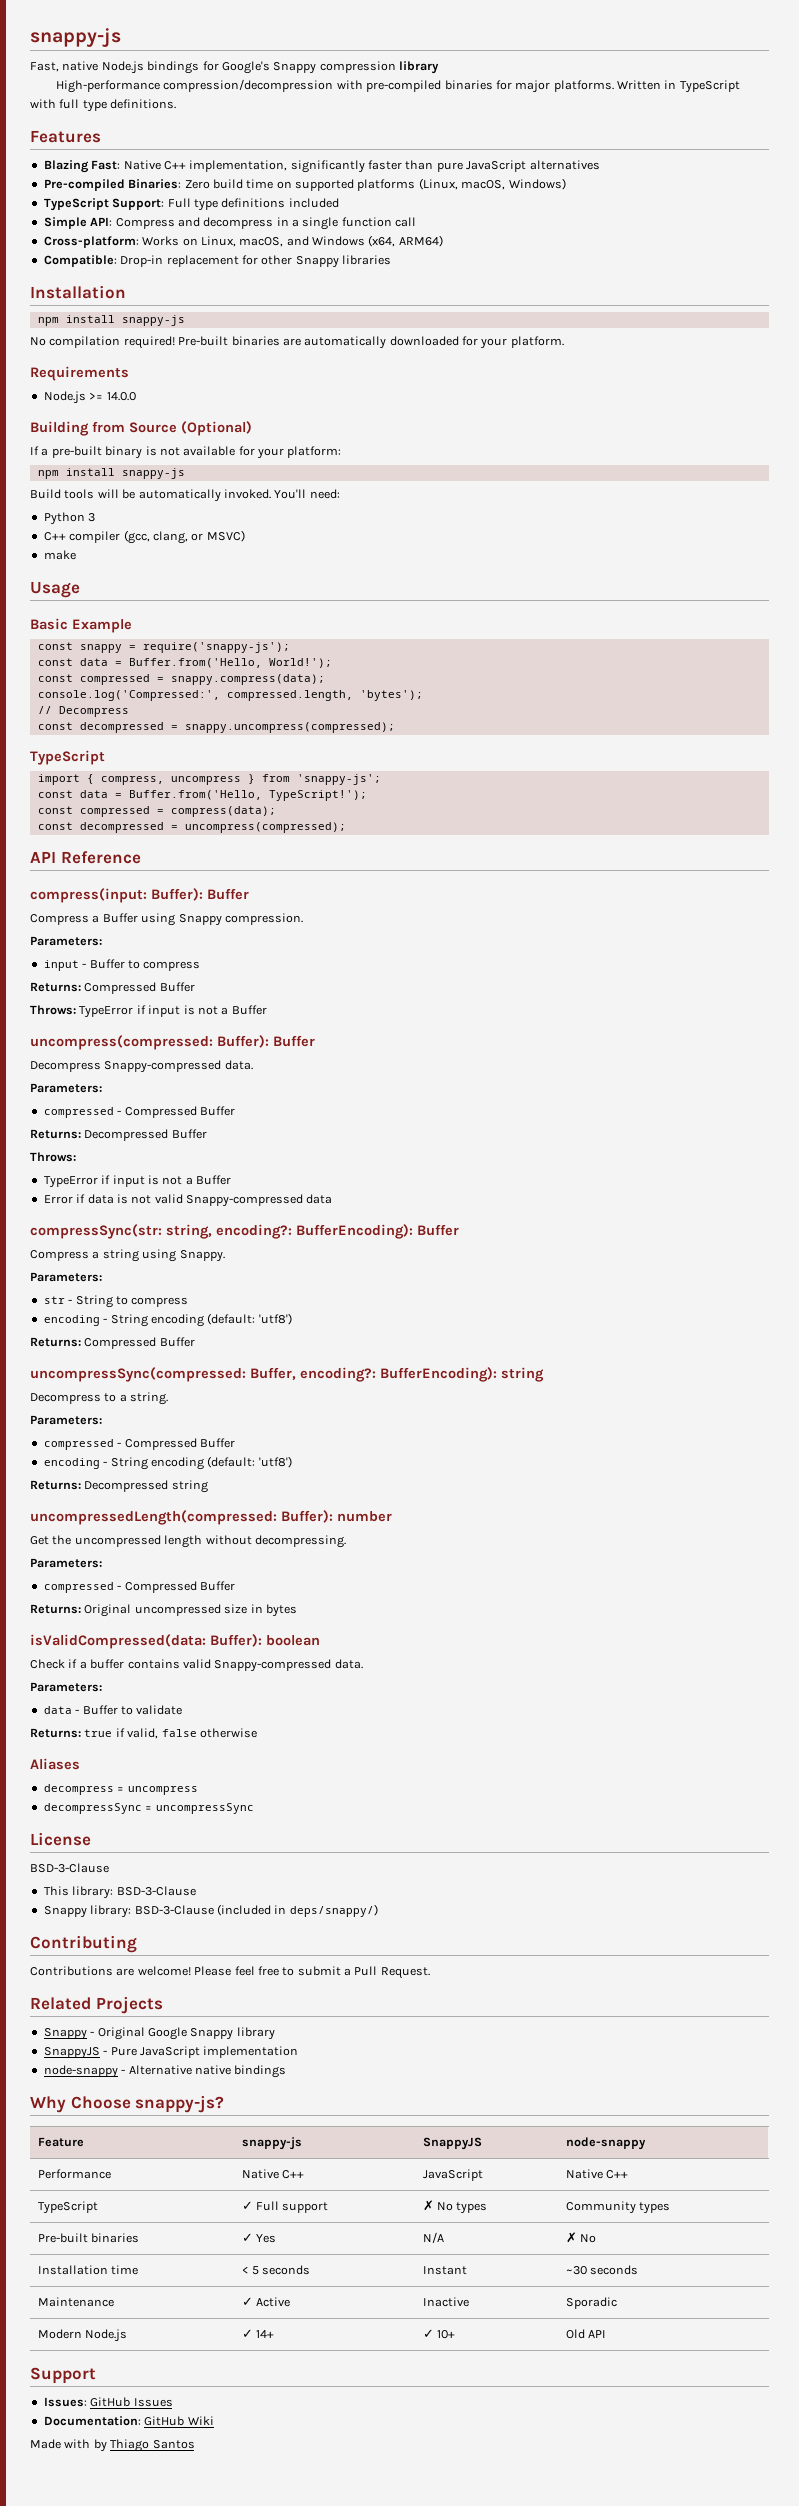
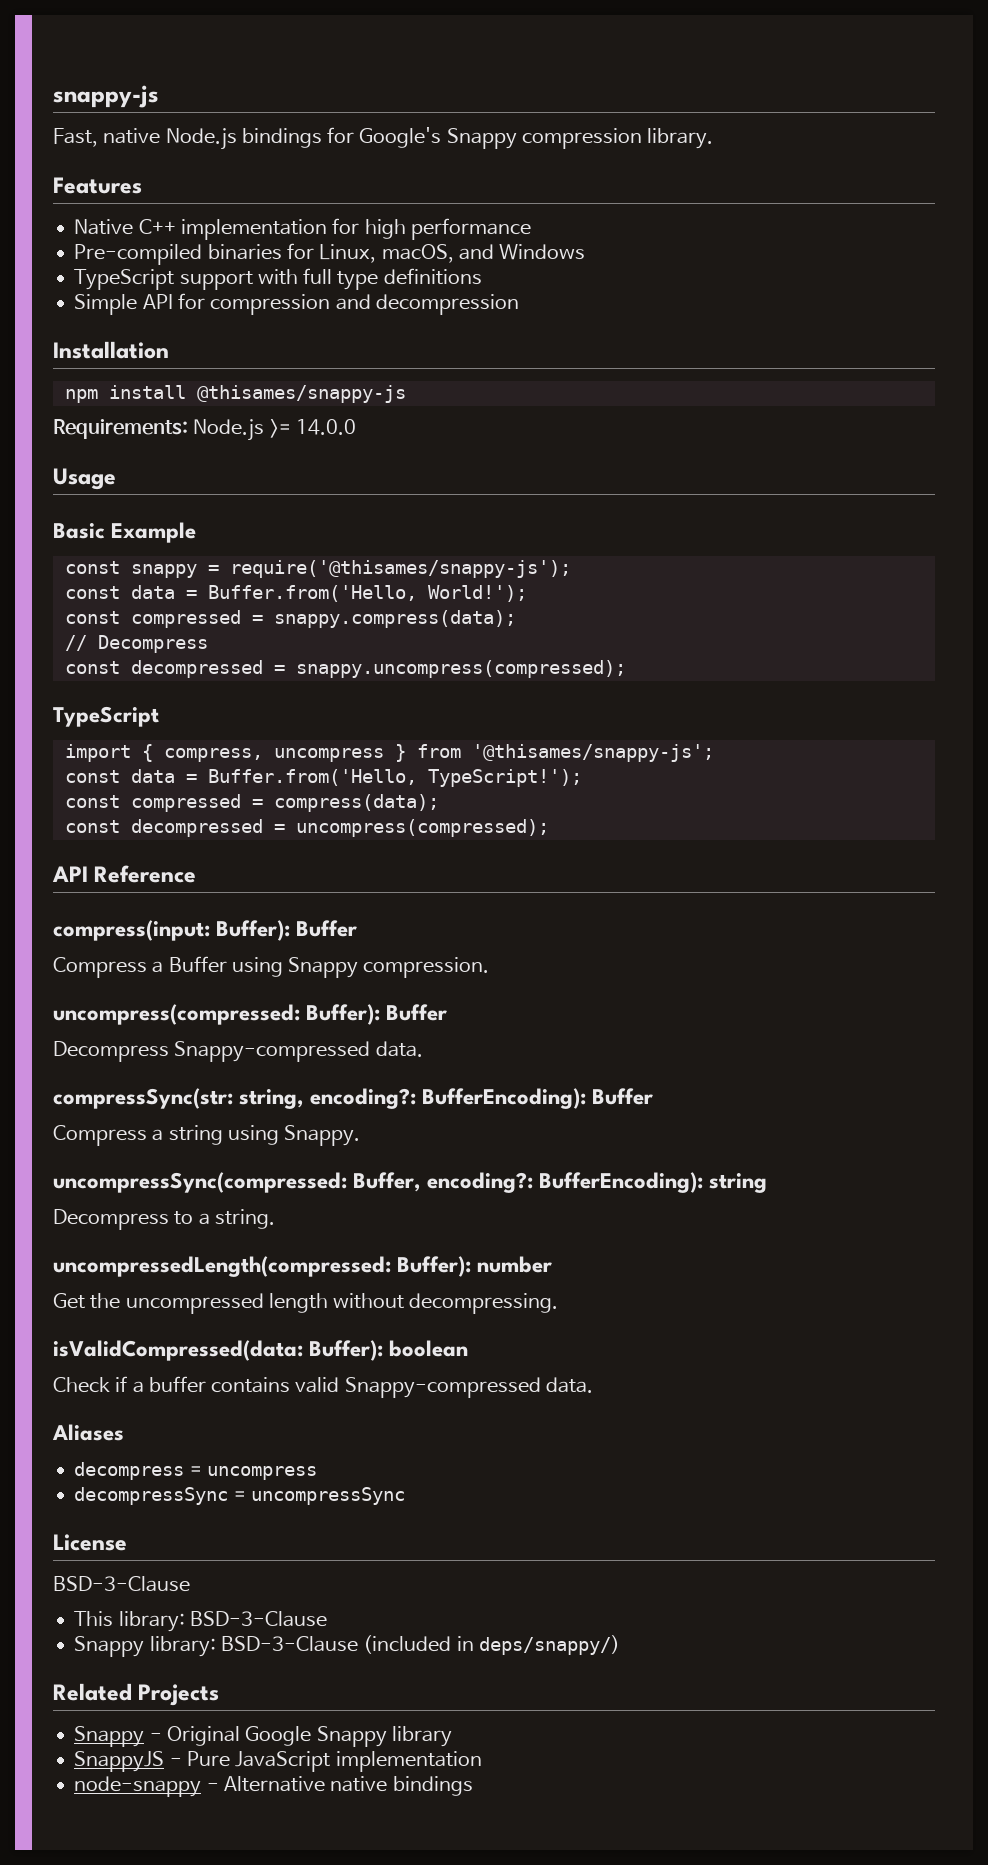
[399,61,439,74] [56,79,740,93] [30,99,177,112] [30,130,101,143] [43,160,600,173] [43,178,566,191] [43,198,339,211] [43,217,417,230] [43,235,443,248] [43,255,391,268] [30,285,126,299] [37,315,185,326] [30,336,564,349] [30,366,129,381] [43,391,136,404] [30,421,252,436] [30,446,342,459] [37,468,185,479] [30,489,340,502] [43,512,96,525] [43,530,245,544] [43,550,76,560] library // High-performance compression/decompression with pre-compiled binaries for major platforms. Written in TypeScript with full type definitions. // Features // Blazing Fast: Native C++ implementation, significantly faster than pure JavaScript alternatives // Pre-compiled Binaries: Zero build time on supported platforms (Linux, macOS, Windows) // TypeScript Support: Full type definitions included // Simple API: Compress and decompress in a single function call // Cross-platform: Works on Linux, macOS, and Windows (x64, ARM64) // Compatible: Drop-in replacement for other Snappy libraries // Installation // npm install snappy-js // No compilation required! Pre-built binaries are automatically downloaded for your platform. // Requirements // Node.js >= 14.0.0 // Building from Source (Optional) // If a pre-built binary is not available for your platform: // npm install snappy-js // Build tools will be automatically invoked. You'll need: // Python 3 // C++ compiler (gcc, clang, or MSVC) // make -> [647,128,714,149] [53,177,142,194] [74,218,531,240] [74,243,586,265] [74,268,482,290] [74,293,519,315] [53,341,169,359] [64,385,406,403] [53,419,356,441] library. // Features // Native C++ implementation for high performance // Pre-compiled binaries for Linux, macOS, and Windows // TypeScript support with full type definitions // Simple API for compression and decompression // Installation // npm install @thisames/snappy-js // Requirements: Node.js >= 14.0.0
[142,642,290,653] require('snappy-js'); -> [229,560,571,578] require('@thisames/snappy-js');
[37,690,423,701] // console.log('Compressed:', compressed.length, 'bytes'); -> (516, 619) none
[296,774,381,785] 'snappy-js'; -> [471,744,714,762] '@thisames/snappy-js';
[30,936,102,946] [43,959,201,971] [30,982,195,994] [30,1005,267,1018] // Parameters: // input - Buffer to compress // Returns: Compressed Buffer // Throws: TypeError if input is not a Buffer -> (490, 967) none
[30,1083,102,1093] [43,1106,235,1118] [30,1129,207,1141] [30,1152,76,1162] [43,1175,231,1188] [43,1194,333,1207] // Parameters: // compressed - Compressed Buffer // Returns: Decompressed Buffer // Throws: // TypeError if input is not a Buffer // Error if data is not valid Snappy-compressed data -> (423, 1049) none
[30,1272,102,1282] [43,1295,189,1308] [43,1313,292,1327] [30,1337,195,1349] // Parameters: // str - String to compress // encoding - String encoding (default: 'utf8') // Returns: Compressed Buffer -> (361, 1135) none
[30,1415,102,1425] [43,1438,235,1450] [43,1456,292,1470] [30,1480,208,1493] // Parameters: // compressed - Compressed Buffer // encoding - String encoding (default: 'utf8') // Returns: Decompressed string -> (275, 1219) none
[30,1558,102,1568] [43,1581,235,1593] [30,1604,297,1617] // Parameters: // compressed - Compressed Buffer // Returns: Original uncompressed size in bytes -> (559, 1303) none
[30,1682,102,1692] [43,1705,183,1715] [30,1728,257,1739] // Parameters: // data - Buffer to validate // Returns: true if valid, false otherwise -> (593, 1385) none
[30,1935,137,1953] [30,1966,430,1979] // Contributing // Contributions are welcome! Please feel free to submit a Pull Request. -> (620, 1645) none
[30,2095,225,2113] [37,2137,84,2147] [241,2137,302,2150] [422,2137,482,2150] [565,2137,646,2150] [37,2169,111,2179] [241,2169,304,2179] [422,2169,483,2181] [565,2169,628,2179] [37,2201,98,2214] [241,2201,329,2213] [422,2200,488,2214] [565,2201,670,2214] [37,2233,139,2243] [241,2233,276,2243] [422,2232,444,2243] [565,2232,596,2243] [37,2265,138,2275] [241,2265,311,2275] [422,2266,467,2275] [565,2265,638,2275] [37,2297,114,2307] [241,2297,290,2307] [422,2297,469,2307] [565,2297,617,2309] [37,2329,127,2342] [241,2329,274,2338] [422,2329,455,2339] [565,2329,606,2339] [30,2367,96,2384] [43,2397,173,2407] [43,2416,214,2426] [30,2439,195,2452] // Why Choose snappy-js? // Feature | snappy-js | SnappyJS | node-snappy // Performance | Native C++ | JavaScript | Native C++ // TypeScript | ✓ Full support | ✗ No types | Community types // Pre-built binaries | ✓ Yes | N/A | ✗ No // Installation time | < 5 seconds | Instant | ~30 seconds // Maintenance | ✓ Active | Inactive | Sporadic // Modern Node.js | ✓ 14+ | ✓ 10+ | Old API // Support // Issues: GitHub Issues // Documentation: GitHub Wiki // Made with by Thiago Santos -> (473, 1786) none

